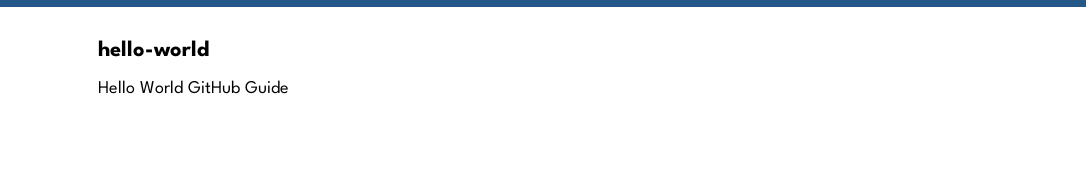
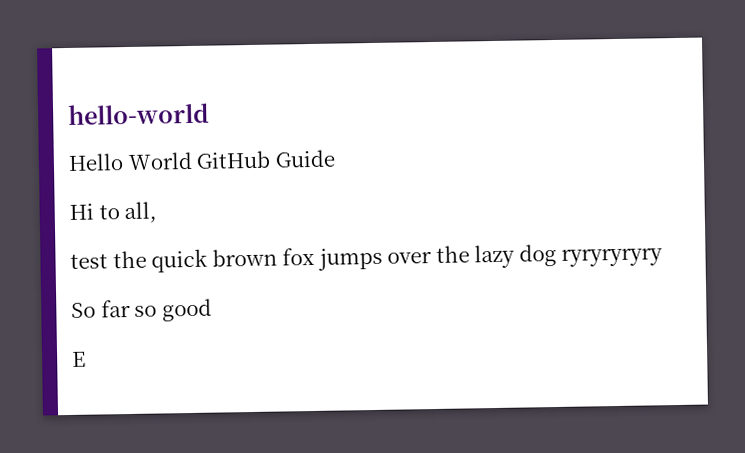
(289, 87) none -> [69,201,158,224] [70,243,664,273] [71,298,212,322] [72,351,86,367] // Hi to all, // test the quick brown fox jumps over the lazy dog ryryryryry // So far so good // E

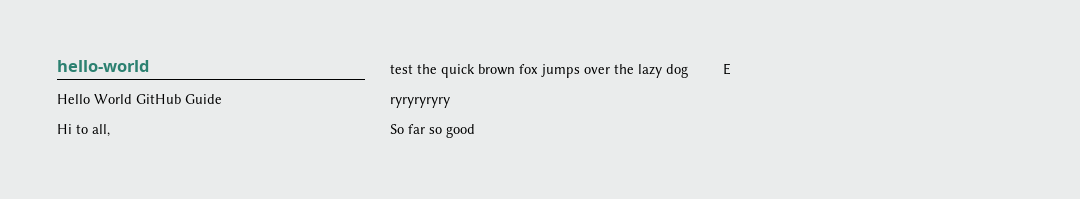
(557, 255) none -> (688, 71) //

